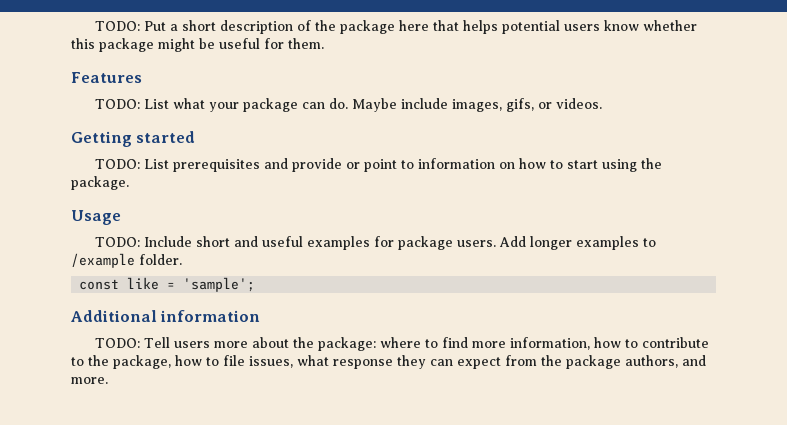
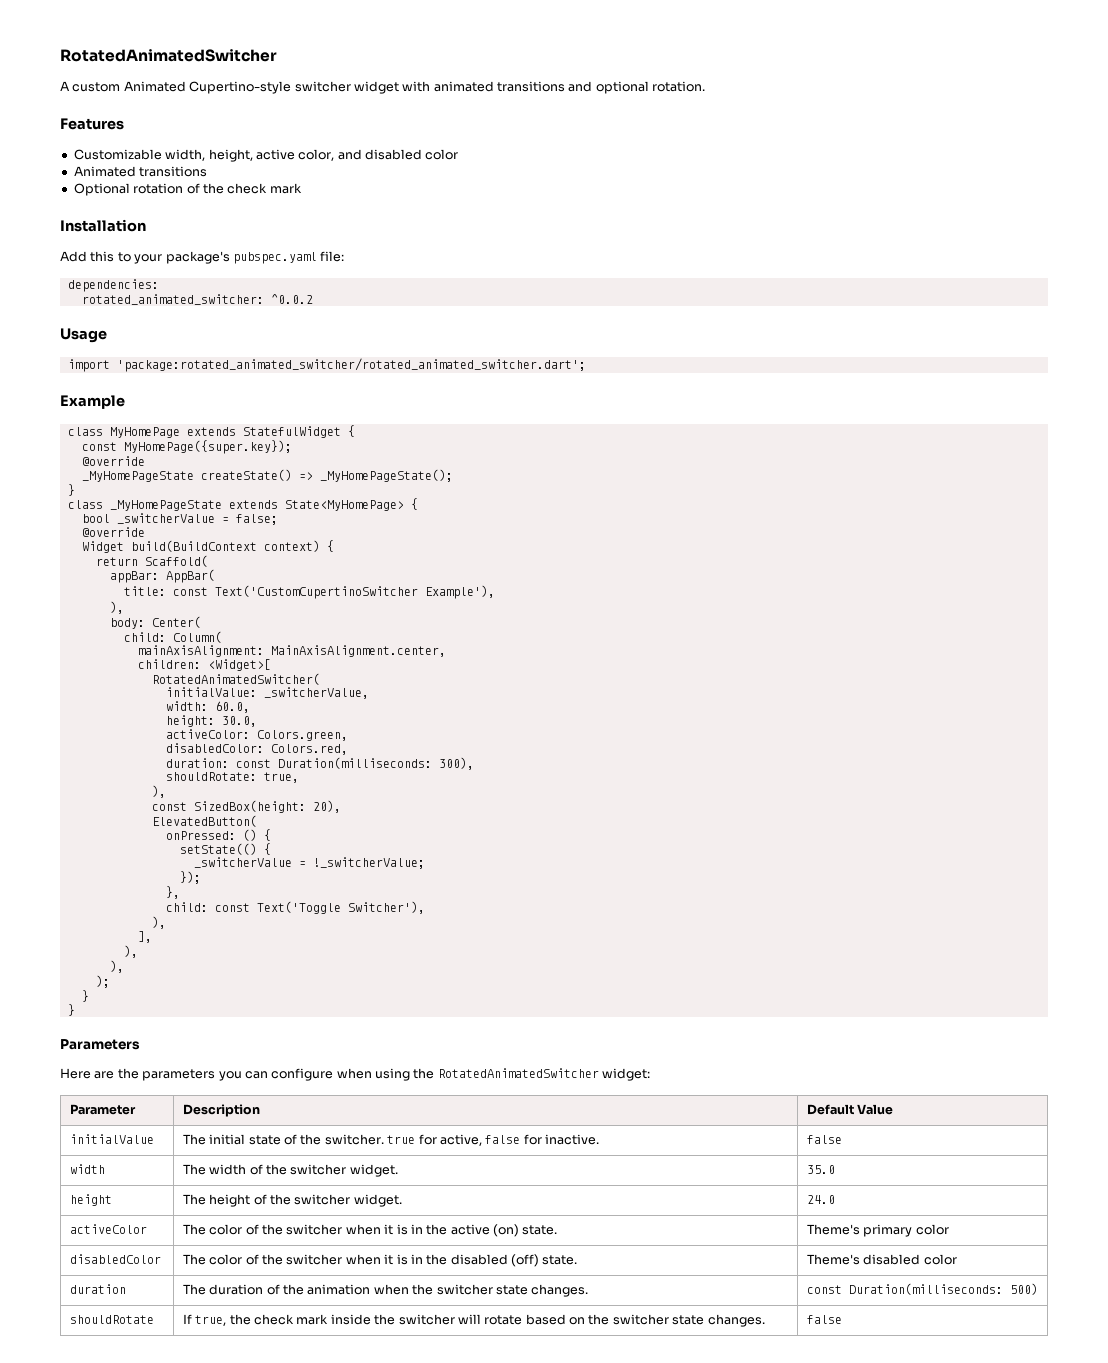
[95,20,698,34] [71,38,324,52] [71,72,142,83] [95,98,603,112] [71,131,196,147] [95,158,663,172] [71,176,129,190] [71,210,121,225] [95,236,657,250] [71,253,182,268] [79,277,256,292] [71,310,261,322] [95,337,710,351] [71,355,706,369] [71,377,108,384] TODO: Put a short description of the package here that helps potential users know whether this package might be useful for them. // Features // TODO: List what your package can do. Maybe include images, gifs, or videos. // Getting started // TODO: List prerequisites and provide or point to information on how to start using the package. // Usage // TODO: Include short and useful examples for package users. Add longer examples to /example folder. // const like = 'sample'; // Additional information // TODO: Tell users more about the package: where to find more information, how to contribute to the package, how to file issues, what response they can expect from the package authors, and more. -> [60,49,277,62] [60,81,706,94] [60,118,124,130] [73,149,459,162] [73,166,208,177] [73,183,302,196] [60,219,146,232] [60,251,345,264] [67,279,159,292] [81,294,313,305] [60,328,107,343] [67,358,586,372] [60,395,125,409] [67,425,355,438] [81,440,292,454] [81,456,145,466] [81,469,453,482] [67,484,75,496] [67,498,418,511] [81,513,278,525] [81,527,145,537] [81,540,334,553] [95,555,208,567] [109,569,215,583] [123,585,495,599] [109,601,124,614] [109,616,201,629] [123,631,222,643] [137,645,446,657] [137,659,271,671] [151,673,320,685] [165,687,369,699] [165,701,250,713] [165,715,257,727] [165,729,348,741] [165,743,348,755] [165,757,474,770] [165,772,299,783] [151,785,166,798] [151,800,341,813] [151,815,257,827] [165,829,271,841] [179,843,271,855] [193,857,425,869] [179,871,201,884] [165,886,180,899] [165,901,425,914] [151,916,166,929] [137,931,152,943] [123,945,138,958] [109,960,124,973] [95,975,110,988] [81,990,89,1002] [67,1004,75,1016] [60,1039,140,1050] [60,1068,651,1081] [69,1104,136,1115] [182,1104,260,1117] [806,1104,894,1115] [69,1134,154,1144] [182,1134,600,1146] [806,1135,842,1144] [69,1164,105,1174] [182,1164,398,1177] [806,1165,835,1174] [69,1194,112,1206] [182,1194,402,1207] [806,1195,835,1204] [69,1224,147,1234] [182,1224,558,1237] [806,1224,949,1237] [69,1254,161,1264] [182,1254,578,1267] [806,1254,957,1265] [69,1284,126,1294] [182,1284,589,1297] [806,1283,1038,1295] [69,1315,154,1324] [182,1314,765,1327] [806,1315,842,1324] RotatedAnimatedSwitcher // A custom Animated Cupertino-style switcher widget with animated transitions and optional rotation. // Features // Customizable width, height, active color, and disabled color // Animated transitions // Optional rotation of the check mark // Installation // Add this to your package's pubspec.yaml file: // dependencies: // rotated_animated_switcher: ^0.0.2 // Usage // import 'package:rotated_animated_switcher/rotated_animated_switcher.dart'; // Example // class MyHomePage extends StatefulWidget { // const MyHomePage({super.key}); // @override // _MyHomePageState createState() => _MyHomePageState(); // } // class _MyHomePageState extends State<MyHomePage> { // bool _switcherValue = false; // @override // Widget build(BuildContext context) { // return Scaffold( // appBar: AppBar( // title: const Text('CustomCupertinoSwitcher Example'), // ), // body: Center( // child: Column( // mainAxisAlignment: MainAxisAlignment.center, // children: <Widget>[ // RotatedAnimatedSwitcher( // initialValue: _switcherValue, // width: 60.0, // height: 30.0, // activeColor: Colors.green, // disabledColor: Colors.red, // duration: const Duration(milliseconds: 300), // shouldRotate: true, // ), // const SizedBox(height: 20), // ElevatedButton( // onPressed: () { // setState(() { // _switcherValue = !_switcherValue; // }); // }, // child: const Text('Toggle Switcher'), // ), // ], // ), // ), // ); // } // } // Parameters // Here are the parameters you can configure when using the RotatedAnimatedSwitcher widget: // Parameter | Description | Default Value // initialValue | The initial state of the switcher. true for active, false for inactive. | false // width | The width of the switcher widget. | 35.0 // height | The height of the switcher widget. | 24.0 // activeColor | The color of the switcher when it is in the active (on) state. | Theme's primary color // disabledColor | The color of the switcher when it is in the disabled (off) state. | Theme's disabled color // duration | The duration of the animation when the switcher state changes. | const Duration(milliseconds: 500) // shouldRotate | If true, the check mark inside the switcher will rotate based on the switcher state changes. | false

